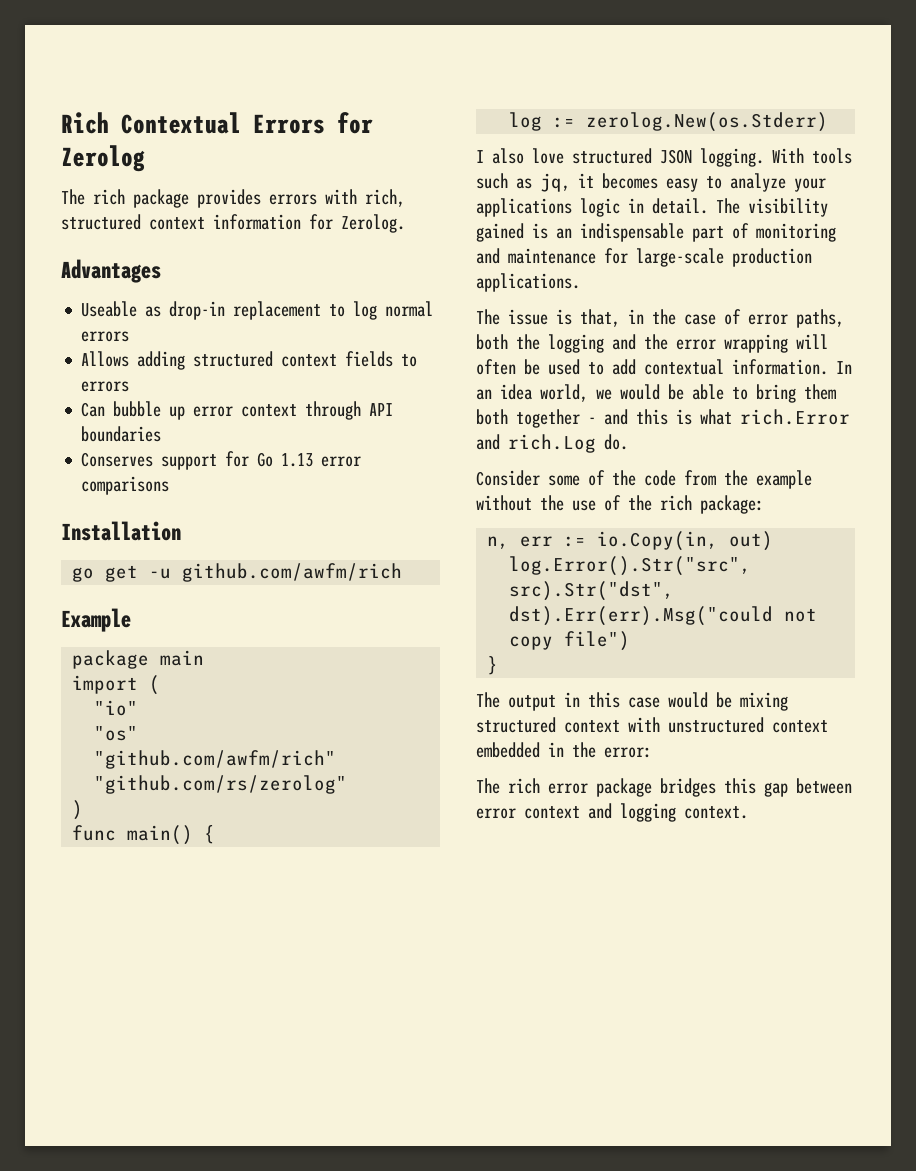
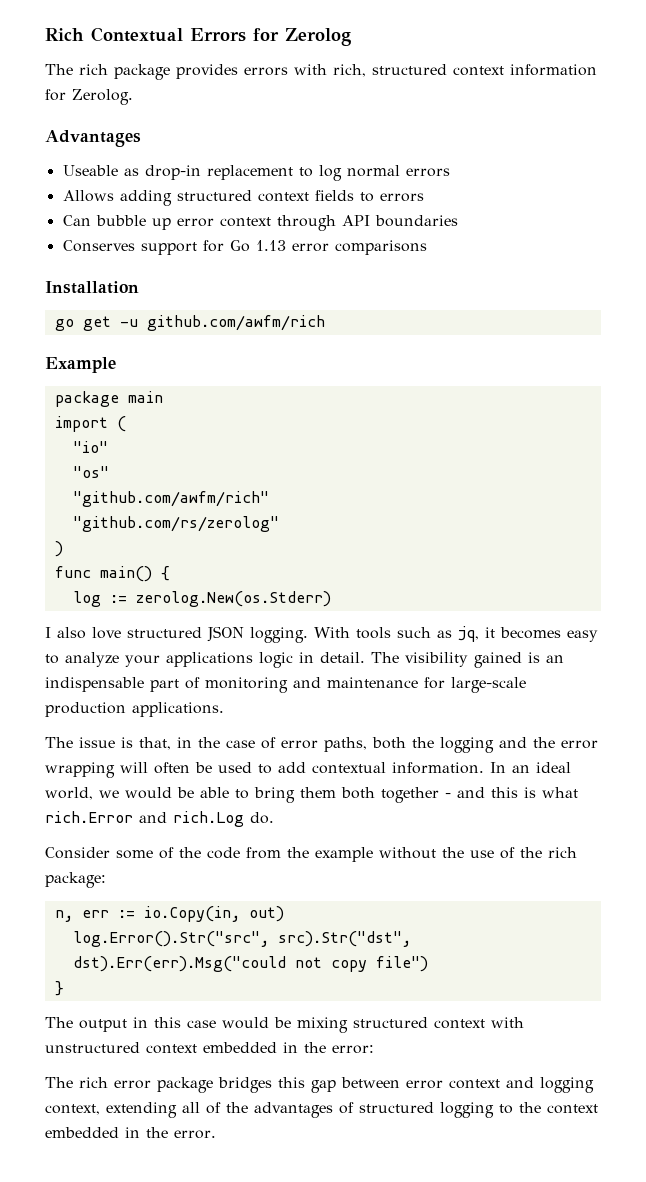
[500,384,532,400] idea -> [536,762,571,773] ideal
[684,806,748,819] context. -> [45,1102,598,1118] [45,1127,216,1139] context, extending all of the advantages of structured logging to the context embedded in the error.

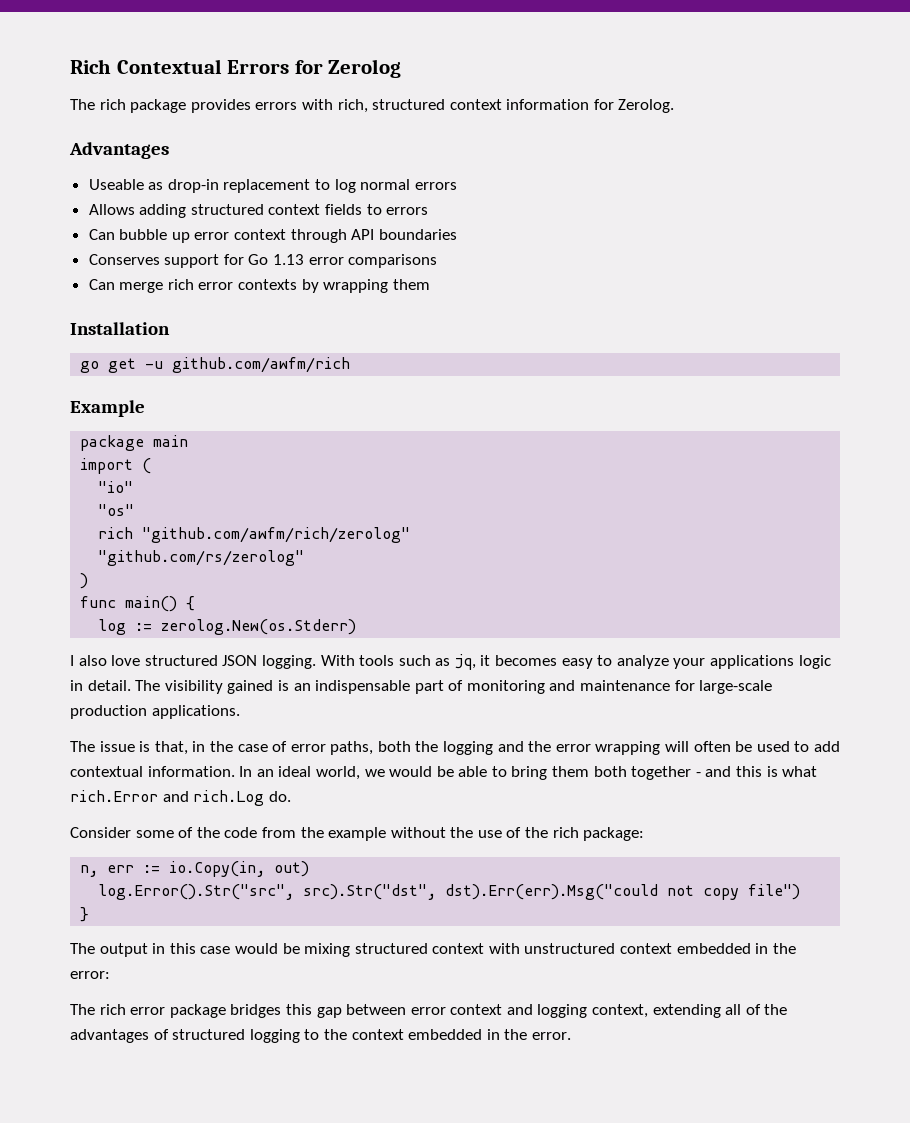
(427, 247) none -> [88,279,430,293] // Can merge rich error contexts by wrapping them
[72,491,269,507] "github.com/awfm/rich" -> [98,527,411,543] rich "github.com/awfm/rich/zerolog"

